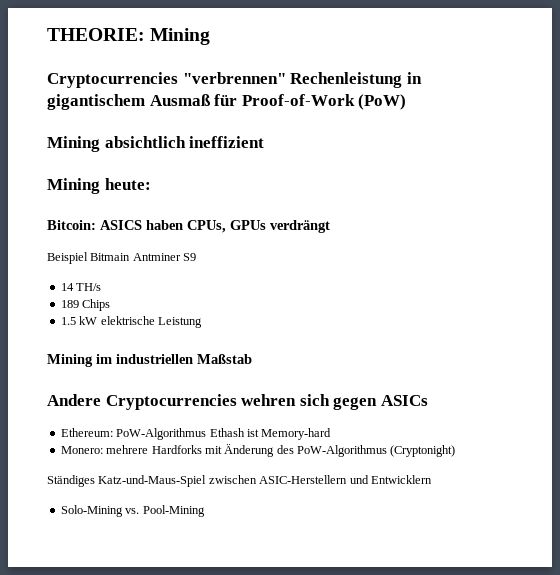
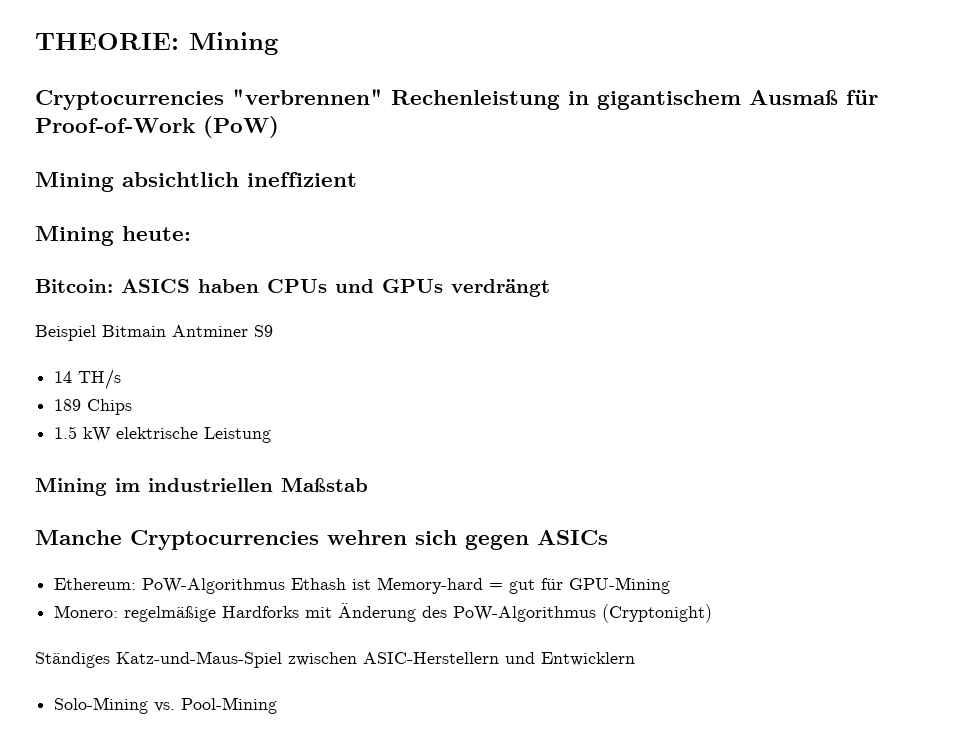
[187,220,226,233] CPUs, -> [267,279,374,293] CPUs und
[47,394,101,406] Andere -> [35,530,122,545] Manche
(332, 434) none -> [489,577,671,594] = gut für GPU-Mining
[106,445,149,454] mehrere -> [124,606,217,622] regelmäßige

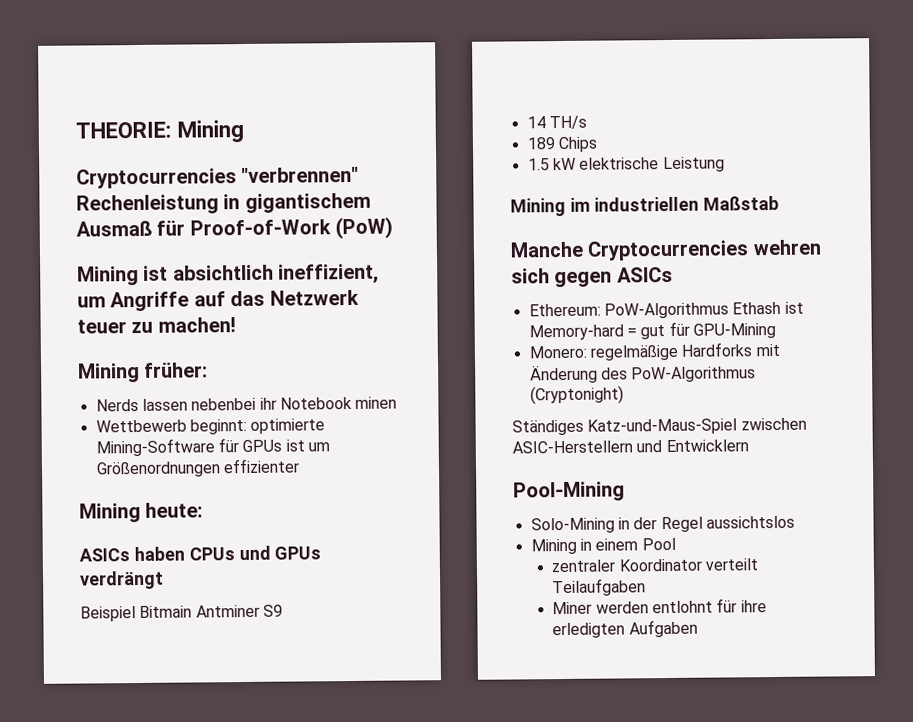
[122,172,357,187] absichtlich ineffizient -> [143,263,380,285] [77,289,359,312] [77,317,236,334] [78,362,209,383] [95,396,398,412] [95,418,326,435] [95,438,330,457] [95,458,300,478] ist absichtlich ineffizient, um Angriffe auf das Netzwerk teuer zu machen! // Mining früher: // Nerds lassen nebenbei ihr Notebook minen // Wettbewerb beginnt: optimierte Mining-Software für GPUs ist um Größenordnungen effizienter
[35,279,190,293] Bitcoin: ASICS -> [79,548,130,562] ASICs
(635, 659) none -> [513,481,625,502] // Pool-Mining
[154,697,278,714] vs. Pool-Mining -> [617,515,795,533] [530,537,676,555] [551,558,759,573] [552,578,647,597] [552,598,767,615] [552,619,698,639] in der Regel aussichtslos // Mining in einem Pool // zentraler Koordinator verteilt Teilaufgaben // Miner werden entlohnt für ihre erledigten Aufgaben

